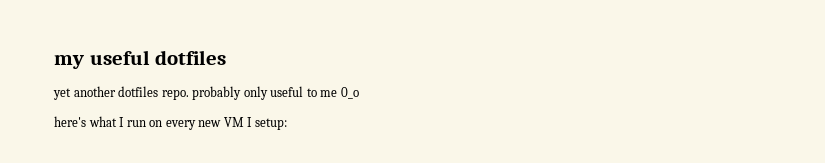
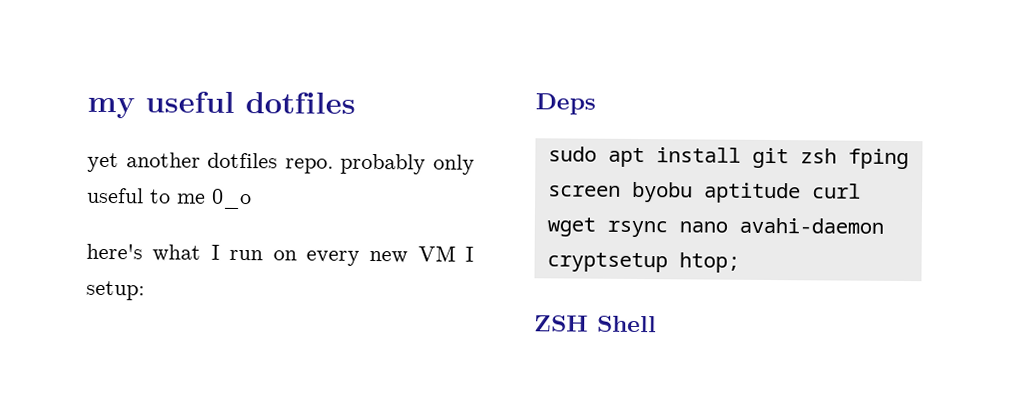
(287, 124) none -> [535,93,596,115] [547,146,909,170] [547,181,861,204] [546,217,884,238] [546,252,740,273] [534,315,657,333] // Deps // sudo apt install git zsh fping screen byobu aptitude curl wget rsync nano avahi-daemon cryptsetup htop; // ZSH Shell

